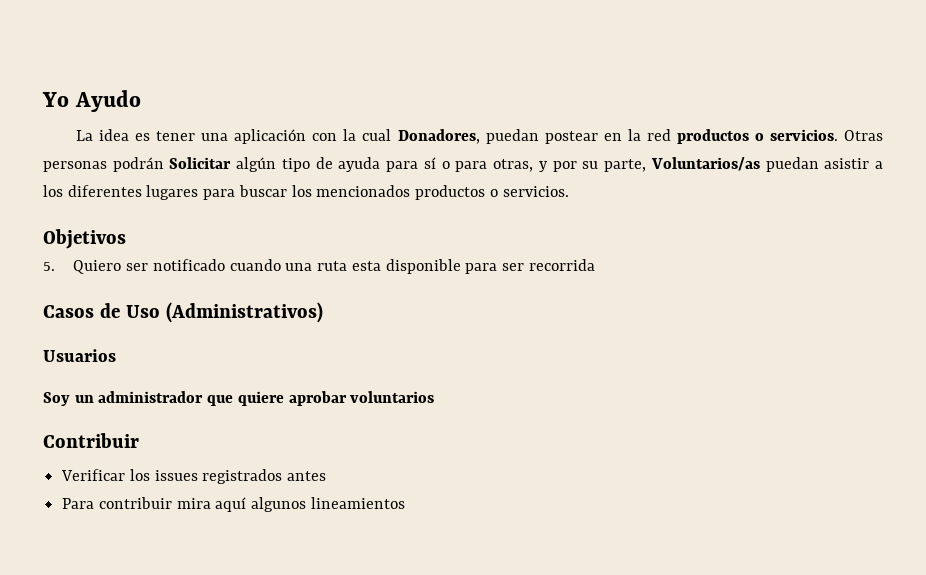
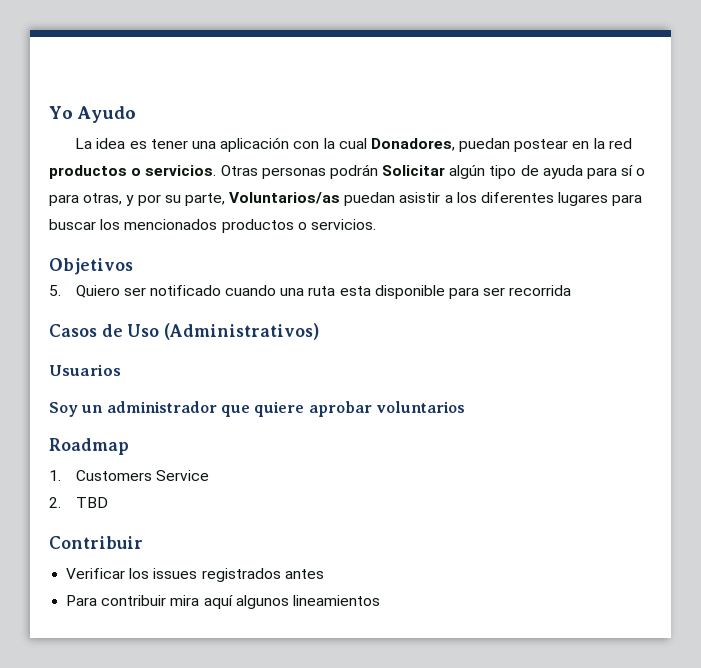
(435, 397) none -> [49,438,129,455] [49,470,209,481] [49,497,108,508] // Roadmap // 1. Customers Service // 2. TBD

